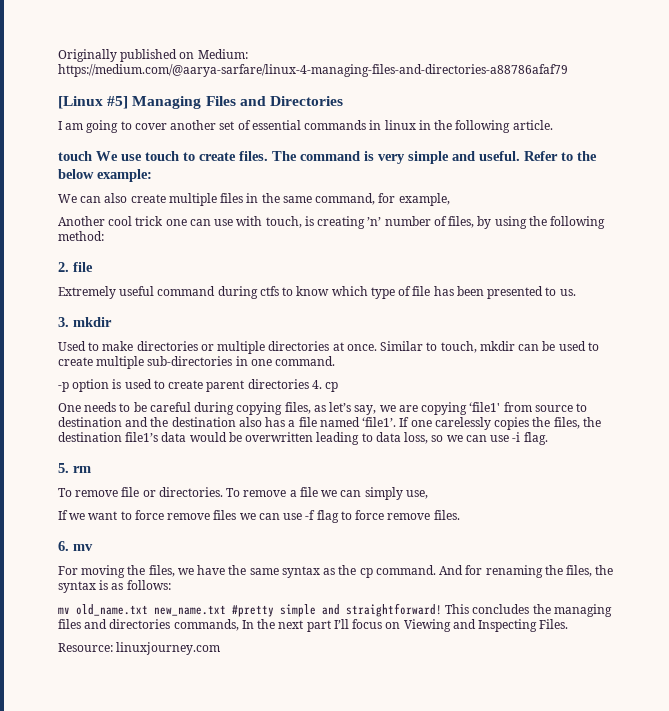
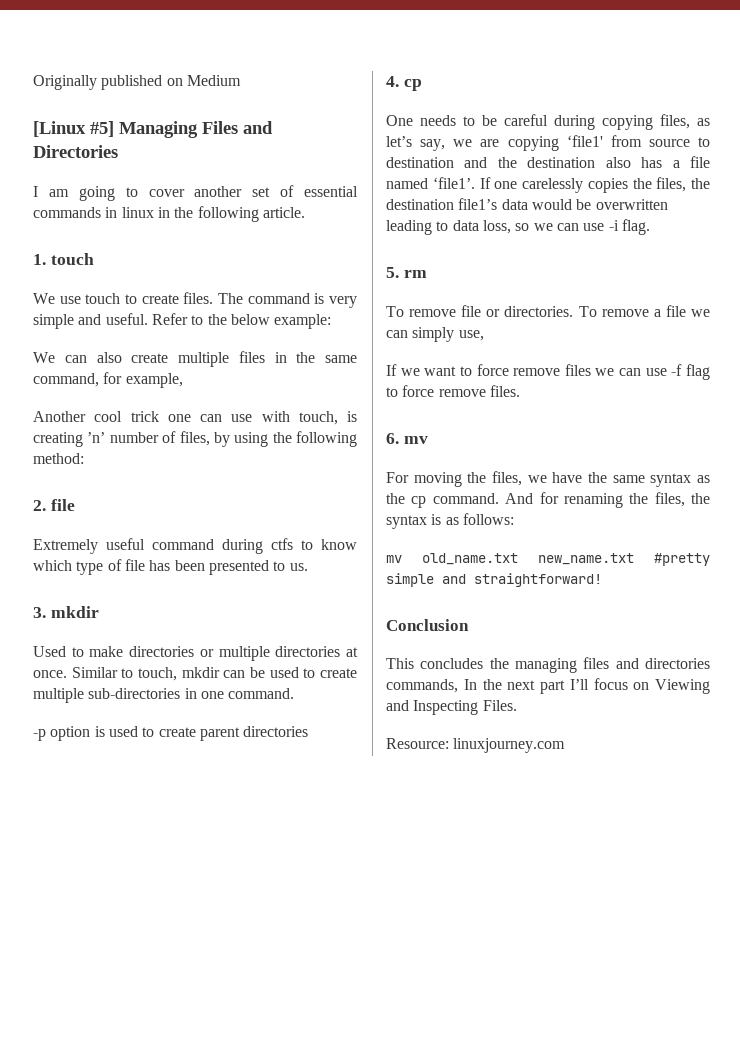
[197,49,248,59] [58,64,568,77] Medium: https://medium.com/@aarya-sarfare/linux-4-managing-files-and-directories-a88786afaf79 -> [186,75,241,86] Medium
[58,151,92,161] touch -> [33,253,94,265] 1. touch //
(309, 384) none -> (309, 731) //
(442, 610) none -> [386,619,469,631] // Conclusion //

